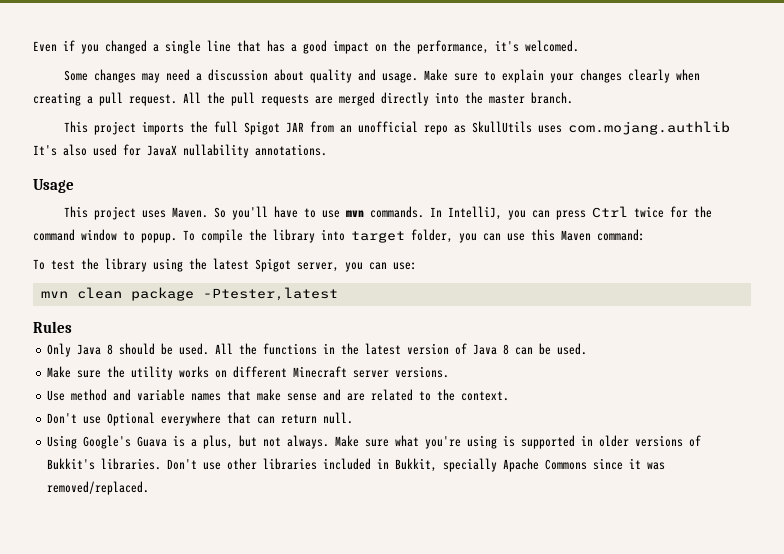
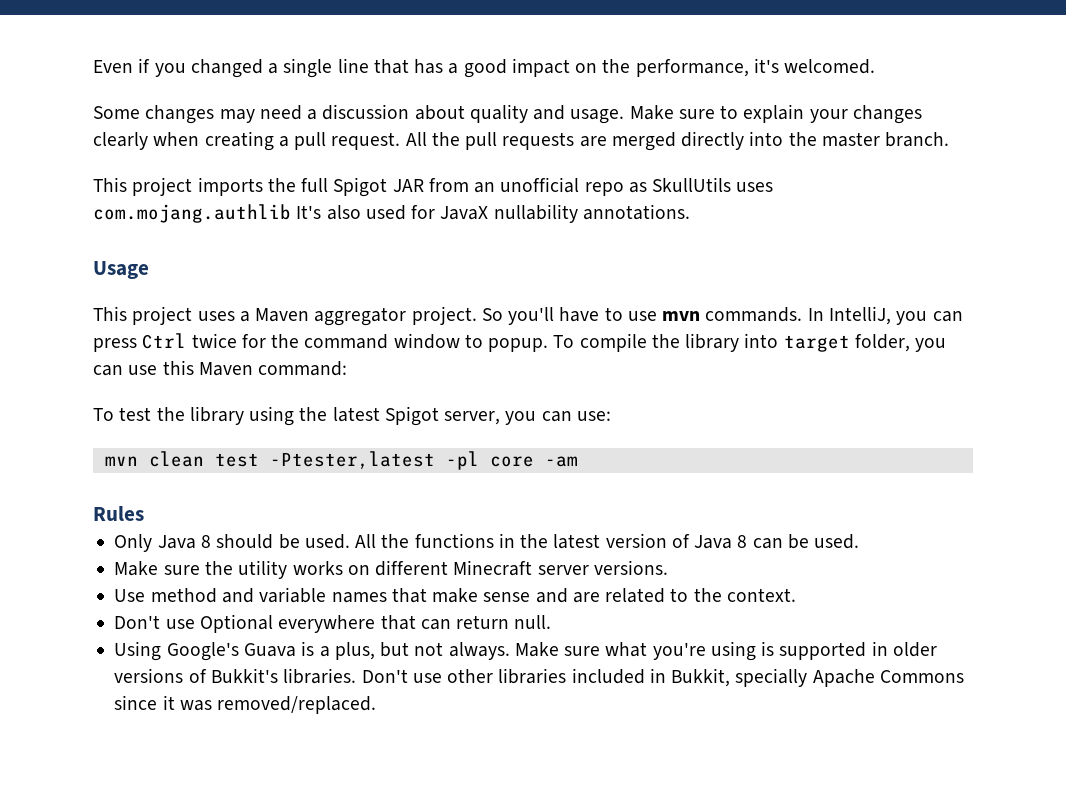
[171,207,208,218] Maven. -> [239,306,477,326] a Maven aggregator project.
[130,287,194,301] package -> [214,453,259,467] test
(338, 294) none -> [445,451,578,470] -pl core -am

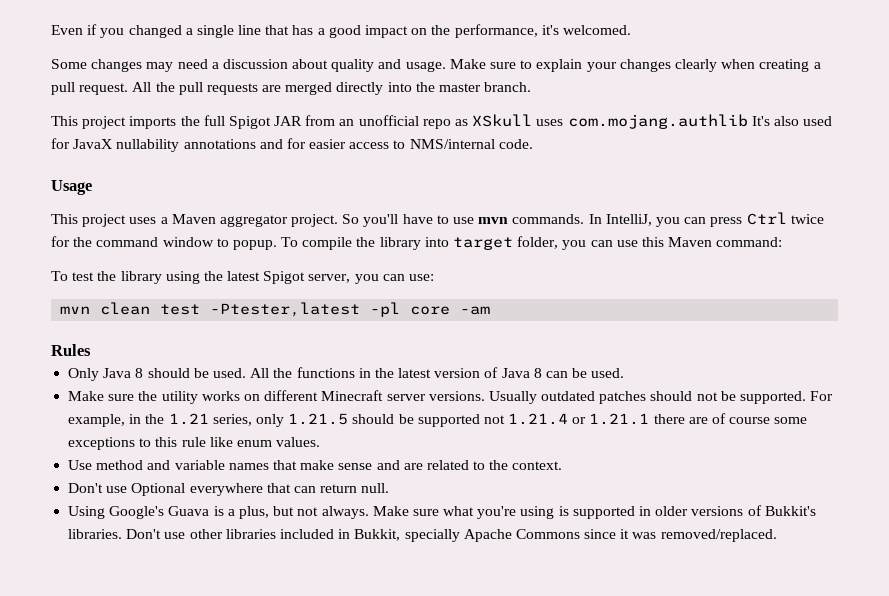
[652,177,732,192] SkullUtils -> [472,114,533,127] XSkull
[582,204,690,220] annotations. -> [183,138,533,149] annotations and for easier access to NMS/internal code.
(668, 567) none -> [488,391,834,404] [68,413,808,427] [68,437,321,450] Usually outdated patches should not be supported. For example, in the 1.21 series, only 1.21.5 should be supported not 1.21.4 or 1.21.1 there are of course some exceptions to this rule like enum values.

